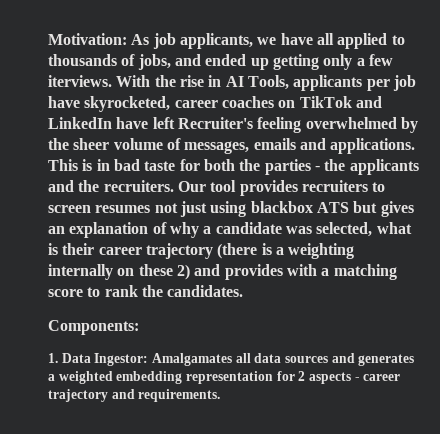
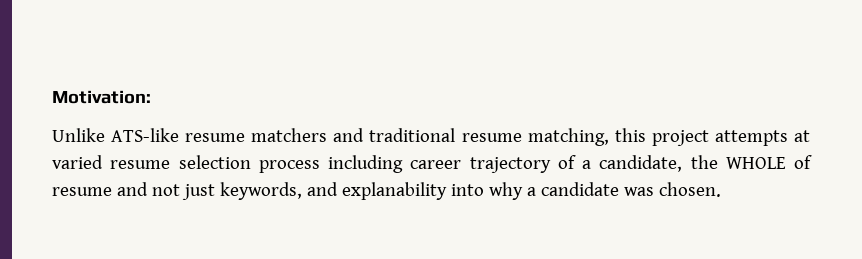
[131,33,405,49] [48,54,393,70] [48,75,416,91] [48,96,382,112] [48,117,418,133] [48,138,416,154] [48,159,419,175] [48,180,386,196] [48,201,414,217] [48,222,412,238] [48,243,355,259] [48,264,397,280] [48,285,244,297] [48,320,139,335] [48,353,415,366] [48,371,401,384] [48,389,221,402] As job applicants, we have all applied to thousands of jobs, and ended up getting only a few iterviews. With the rise in AI Tools, applicants per job have skyrocketed, career coaches on TikTok and LinkedIn have left Recruiter's feeling overwhelmed by the sheer volume of messages, emails and applications. This is in bad taste for both the parties - the applicants and the recruiters. Our tool provides recruiters to screen resumes not just using blackbox ATS but gives an explanation of why a candidate was selected, what is their career trajectory (there is a weighting internally on these 2) and provides with a matching score to rank the candidates. // Components: // 1. Data Ingestor: Amalgamates all data sources and generates a weighted embedding representation for 2 aspects - career trajectory and requirements. -> [52,128,810,146] [52,155,812,173] [52,182,721,200] // Unlike ATS-like resume matchers and traditional resume matching, this project attempts at varied resume selection process including career trajectory of a candidate, the WHOLE of resume and not just keywords, and explanability into why a candidate was chosen.

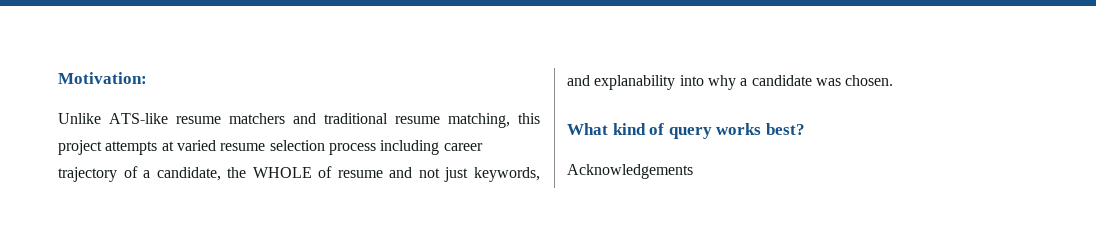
(721, 189) none -> [567,123,805,139] [567,164,693,179] // What kind of query works best? // Acknowledgements

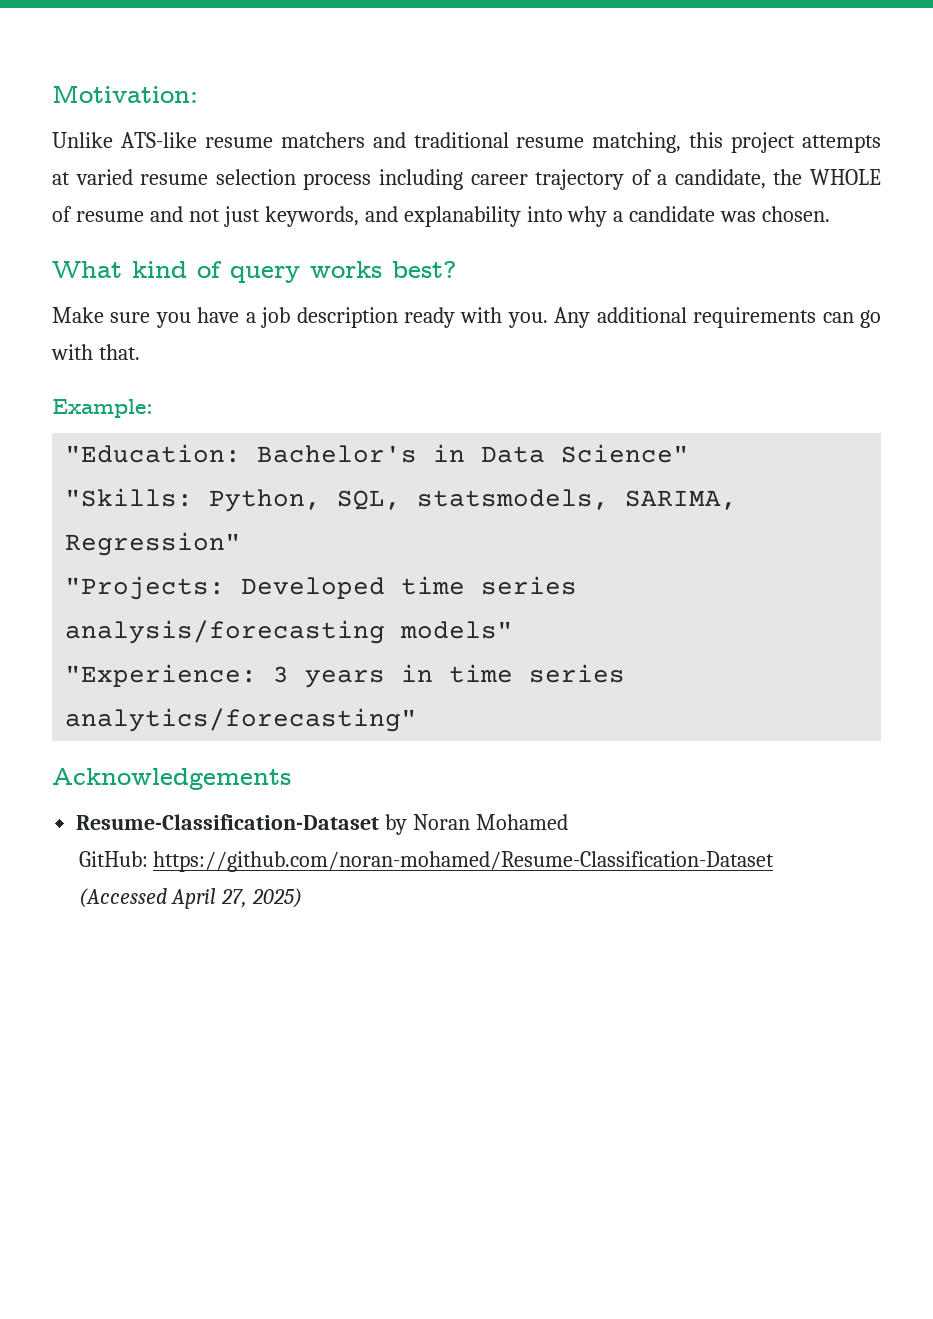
[567,164,693,179] Acknowledgements -> [52,307,882,328] [51,344,140,360] [52,399,153,418] [65,444,690,463] [65,488,738,512] [65,532,242,556] [65,576,578,600] [65,620,514,644] [65,664,626,688] [65,708,418,732] [52,768,291,790] [76,814,569,835] [78,851,775,872] [78,888,303,909] Make sure you have a job description ready with you. Any additional requirements can go with that. // Example: // "Education: Bachelor's in Data Science" // "Skills: Python, SQL, statsmodels, SARIMA, Regression" // "Projects: Developed time series analysis/forecasting models" // "Experience: 3 years in time series analytics/forecasting" // Acknowledgements // Resume-Classification-Dataset by Noran Mohamed // GitHub: https://github.com/noran-mohamed/Resume-Classification-Dataset // (Accessed April 27, 2025)

